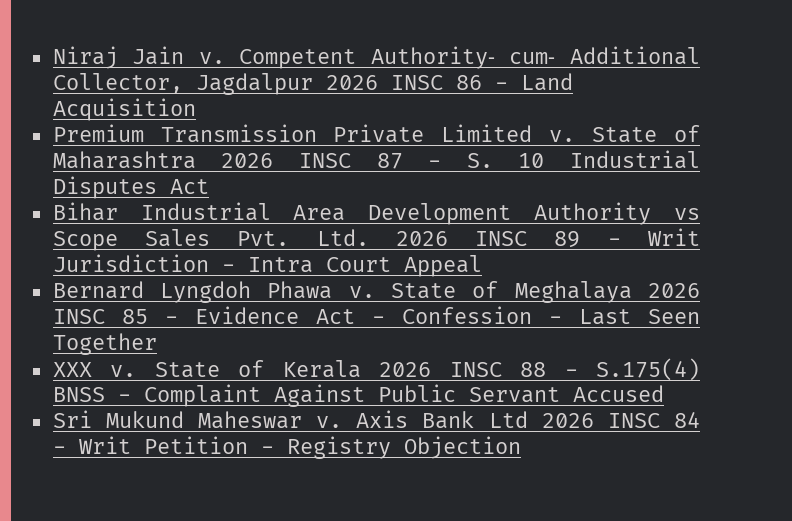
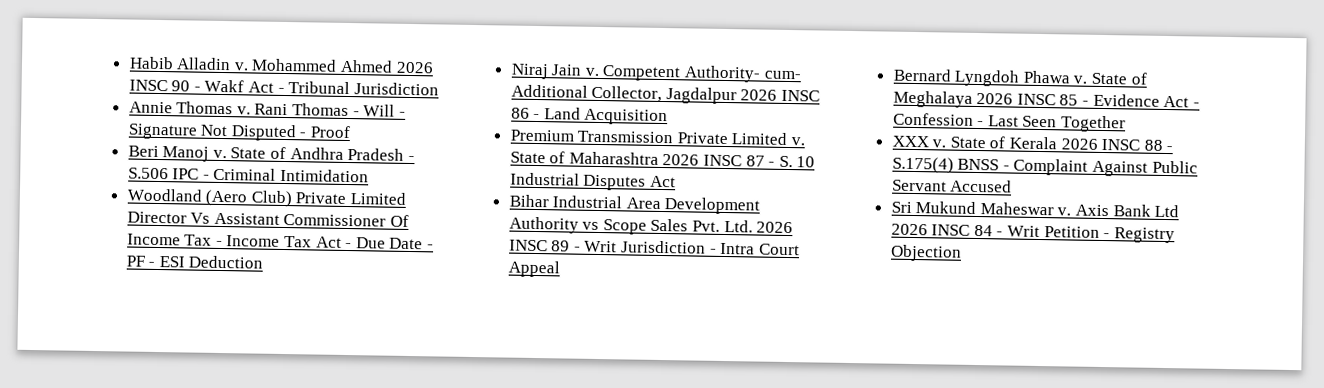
(52, 57) none -> [128,56,434,74] [128,79,439,96] [128,101,406,117] [127,123,352,142] [127,145,415,162] [127,167,370,183] [126,188,407,208] [126,211,410,227] [126,233,435,250] [125,255,264,269] Habib Alladin v. Mohammed Ahmed 2026 INSC 90 - Wakf Act - Tribunal Jurisdiction // Annie Thomas v. Rani Thomas - Will - Signature Not Disputed - Proof // Beri Manoj v. State of Andhra Pradesh - S.506 IPC - Criminal Intimidation // Woodland (Aero Club) Private Limited Director Vs Assistant Commissioner Of Income Tax - Income Tax Act - Due Date - PF - ESI Deduction //

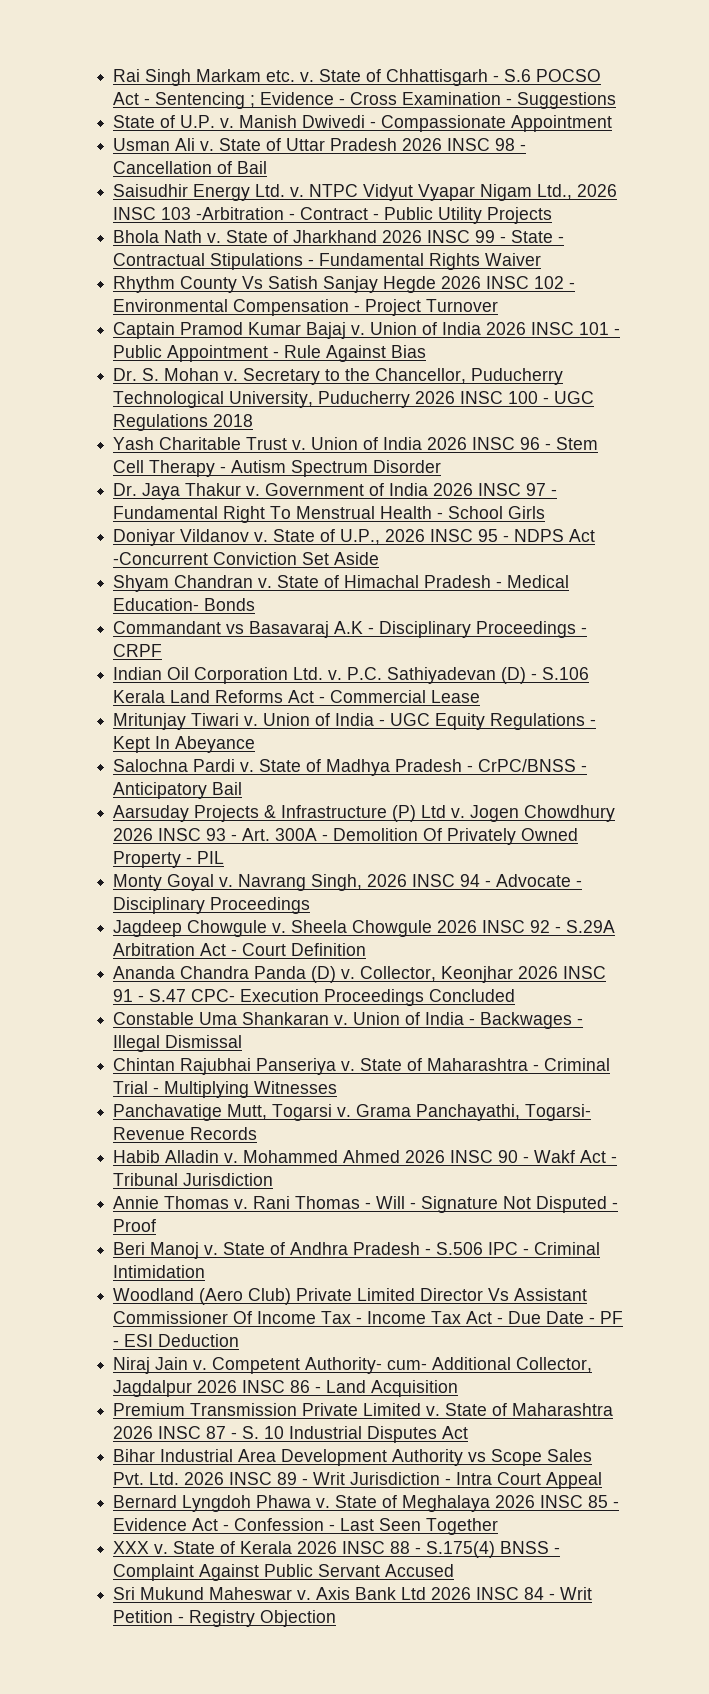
(128, 63) none -> [113,69,602,86] [113,92,617,109] [113,115,613,132] [113,138,527,151] [113,161,268,174] [113,184,618,201] [113,207,553,224] [113,230,565,243] [113,253,542,270] [113,276,576,293] [113,299,499,316] [113,322,621,339] [113,345,427,362] [113,368,564,385] [113,391,595,408] [113,414,254,431] [113,437,599,450] [113,460,442,477] [113,483,558,500] [113,506,546,523] [113,529,596,546] [113,552,380,565] [113,575,570,592] [113,598,256,611] [113,621,588,638] [113,644,163,657] [113,667,590,684] [113,690,481,703] [113,713,597,730] [113,736,256,753] [113,759,588,776] [113,782,243,799] [113,805,616,822] [113,828,579,845] [113,851,225,868] [113,874,583,891] [113,897,311,914] [113,920,616,937] [113,943,367,956] [113,966,607,983] [113,989,516,1006] [113,1012,584,1029] [113,1035,243,1052] [113,1058,611,1075] [113,1081,338,1098] [113,1104,592,1121] [113,1127,258,1140] Rai Singh Markam etc. v. State of Chhattisgarh - S.6 POCSO Act - Sentencing ; Evidence - Cross Examination - Suggestions // State of U.P. v. Manish Dwivedi - Compassionate Appointment // Usman Ali v. State of Uttar Pradesh 2026 INSC 98 - Cancellation of Bail // Saisudhir Energy Ltd. v. NTPC Vidyut Vyapar Nigam Ltd., 2026 INSC 103 -Arbitration - Contract - Public Utility Projects // Bhola Nath v. State of Jharkhand 2026 INSC 99 - State - Contractual Stipulations - Fundamental Rights Waiver // Rhythm County Vs Satish Sanjay Hegde 2026 INSC 102 - Environmental Compensation - Project Turnover // Captain Pramod Kumar Bajaj v. Union of India 2026 INSC 101 - Public Appointment - Rule Against Bias // Dr. S. Mohan v. Secretary to the Chancellor, Puducherry Technological University, Puducherry 2026 INSC 100 - UGC Regulations 2018 // Yash Charitable Trust v. Union of India 2026 INSC 96 - Stem Cell Therapy - Autism Spectrum Disorder // Dr. Jaya Thakur v. Government of India 2026 INSC 97 - Fundamental Right To Menstrual Health - School Girls // Doniyar Vildanov v. State of U.P., 2026 INSC 95 - NDPS Act -Concurrent Conviction Set Aside // Shyam Chandran v. State of Himachal Pradesh - Medical Education- Bonds // Commandant vs Basavaraj A.K - Disciplinary Proceedings - CRPF // Indian Oil Corporation Ltd. v. P.C. Sathiyadevan (D) - S.106 Kerala Land Reforms Act - Commercial Lease // Mritunjay Tiwari v. Union of India - UGC Equity Regulations - Kept In Abeyance // Salochna Pardi v. State of Madhya Pradesh - CrPC/BNSS - Anticipatory Bail // Aarsuday Projects & Infrastructure (P) Ltd v. Jogen Chowdhury 2026 INSC 93 - Art. 300A - Demolition Of Privately Owned Property - PIL // Monty Goyal v. Navrang Singh, 2026 INSC 94 - Advocate - Disciplinary Proceedings // Jagdeep Chowgule v. Sheela Chowgule 2026 INSC 92 - S.29A Arbitration Act - Court Definition // Ananda Chandra Panda (D) v. Collector, Keonjhar 2026 INSC 91 - S.47 CPC- Execution Proceedings Concluded // Constable Uma Shankaran v. Union of India - Backwages - Illegal Dismissal // Chintan Rajubhai Panseriya v. State of Maharashtra - Criminal Trial - Multiplying Witnesses // Panchavatige Mutt, Togarsi v. Grama Panchayathi, Togarsi- Revenue Records //

